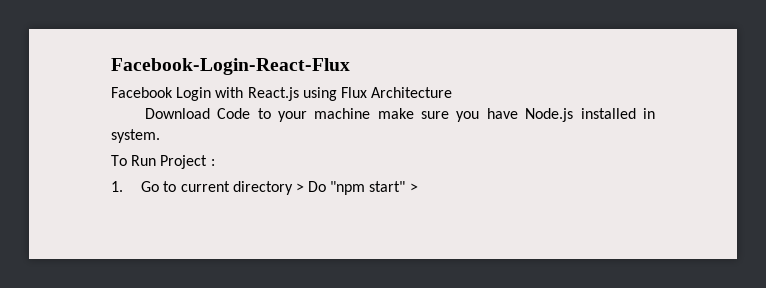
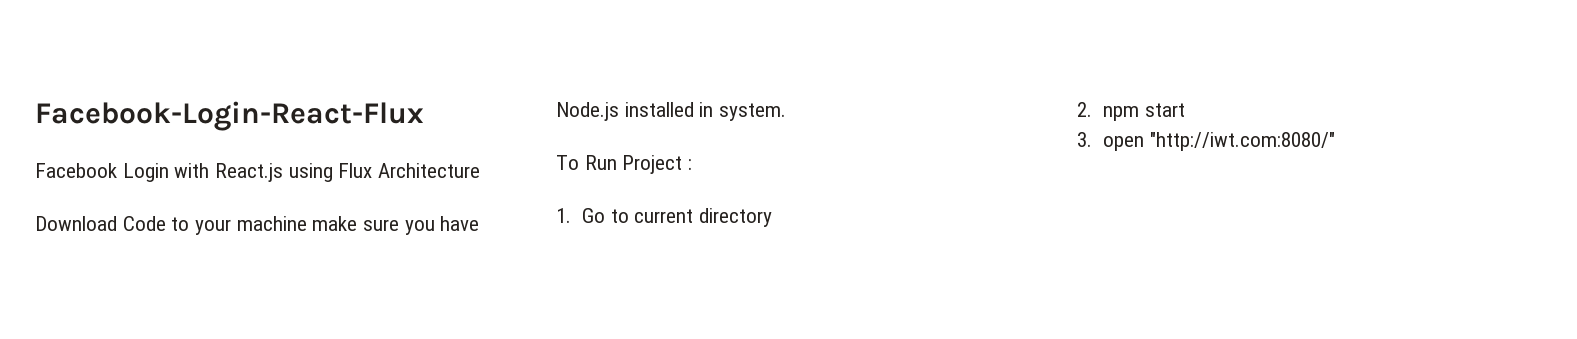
[295,181,418,195] > Do "npm start" > -> [1077,102,1185,121] [1077,132,1335,151] // 2. npm start // 3. open "http://iwt.com:8080/"

